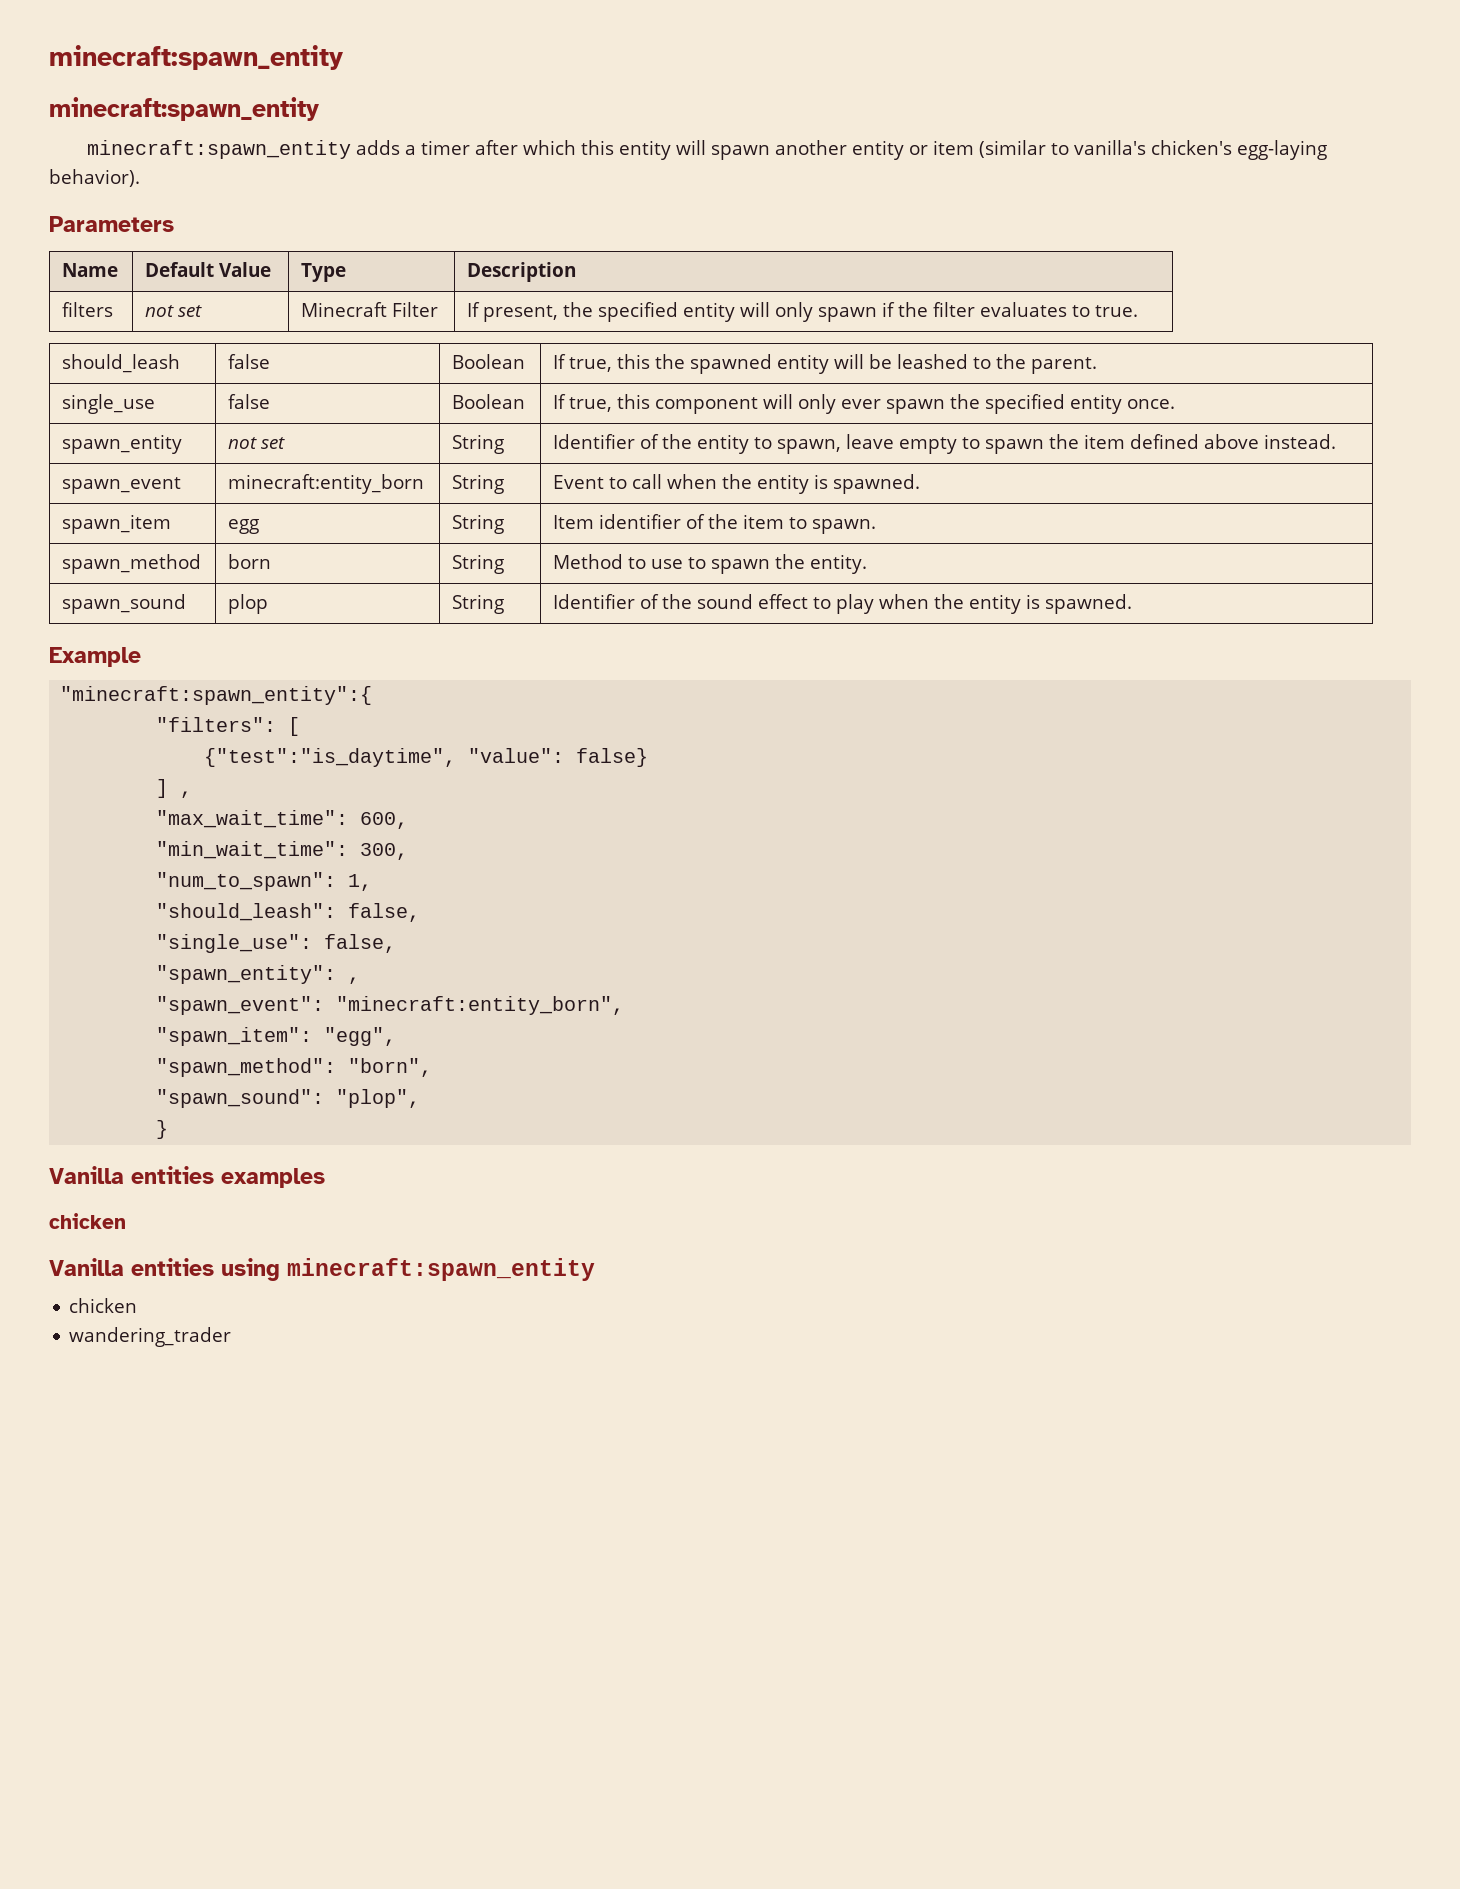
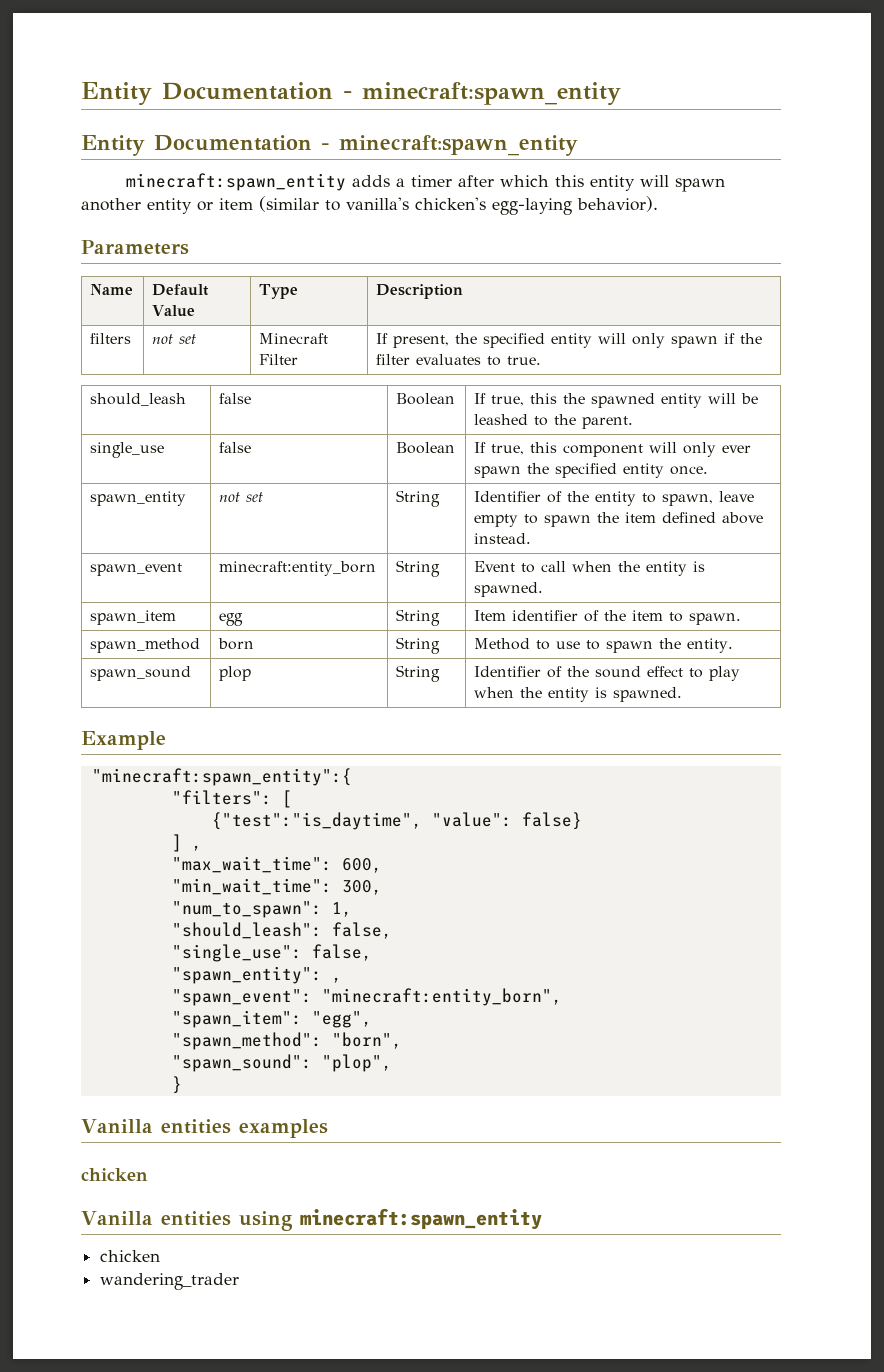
[49,45,343,70] minecraft:spawn_entity // -> [81,82,621,106] [81,135,330,156] Entity Documentation - minecraft:spawn_entity // Entity Documentation -

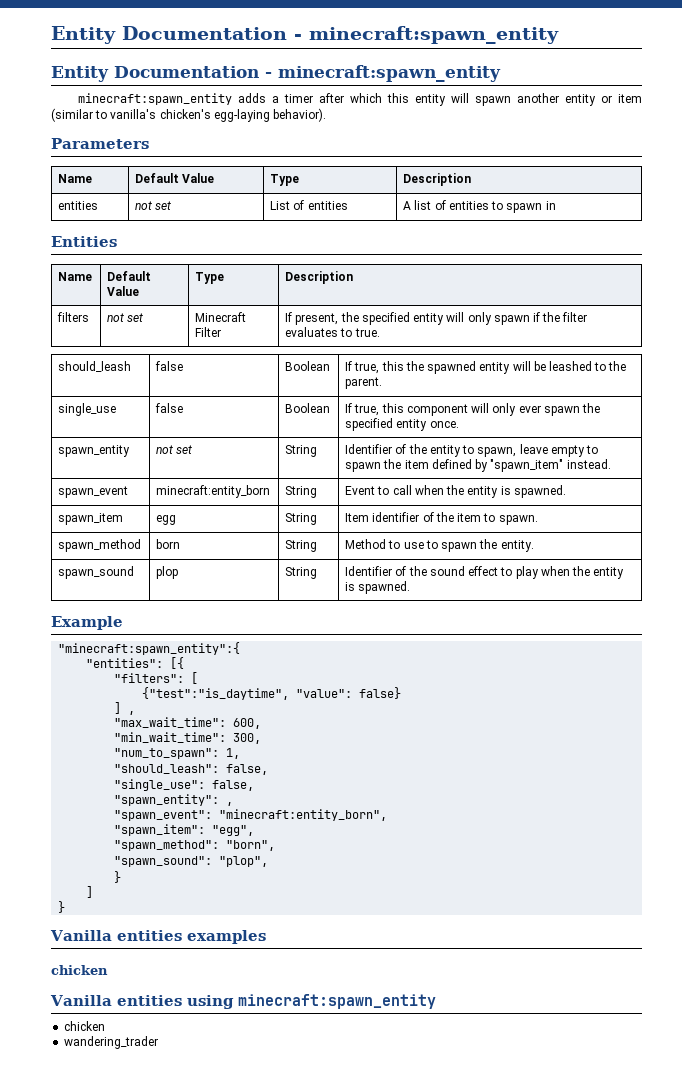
(464, 291) none -> [58,201,99,210] [135,201,172,210] [270,200,348,210] [403,200,556,213] [51,236,117,247] [58,272,93,281] [107,271,152,281] [107,286,140,296] [195,272,225,284] [285,271,354,284] // entities | not set | List of entities | A list of entities to spawn in // Entities // Name | Default Value | Type | Description
[722,512,764,524] above -> [475,459,564,472] by "spawn_item"
(352, 777) none -> [86,657,185,669] // "entities": [{
(182, 1085) none -> [86,886,94,898] [58,901,66,913] // ] // }

